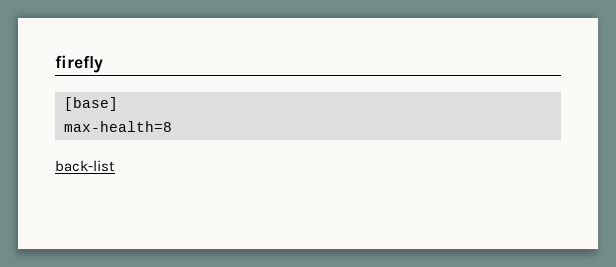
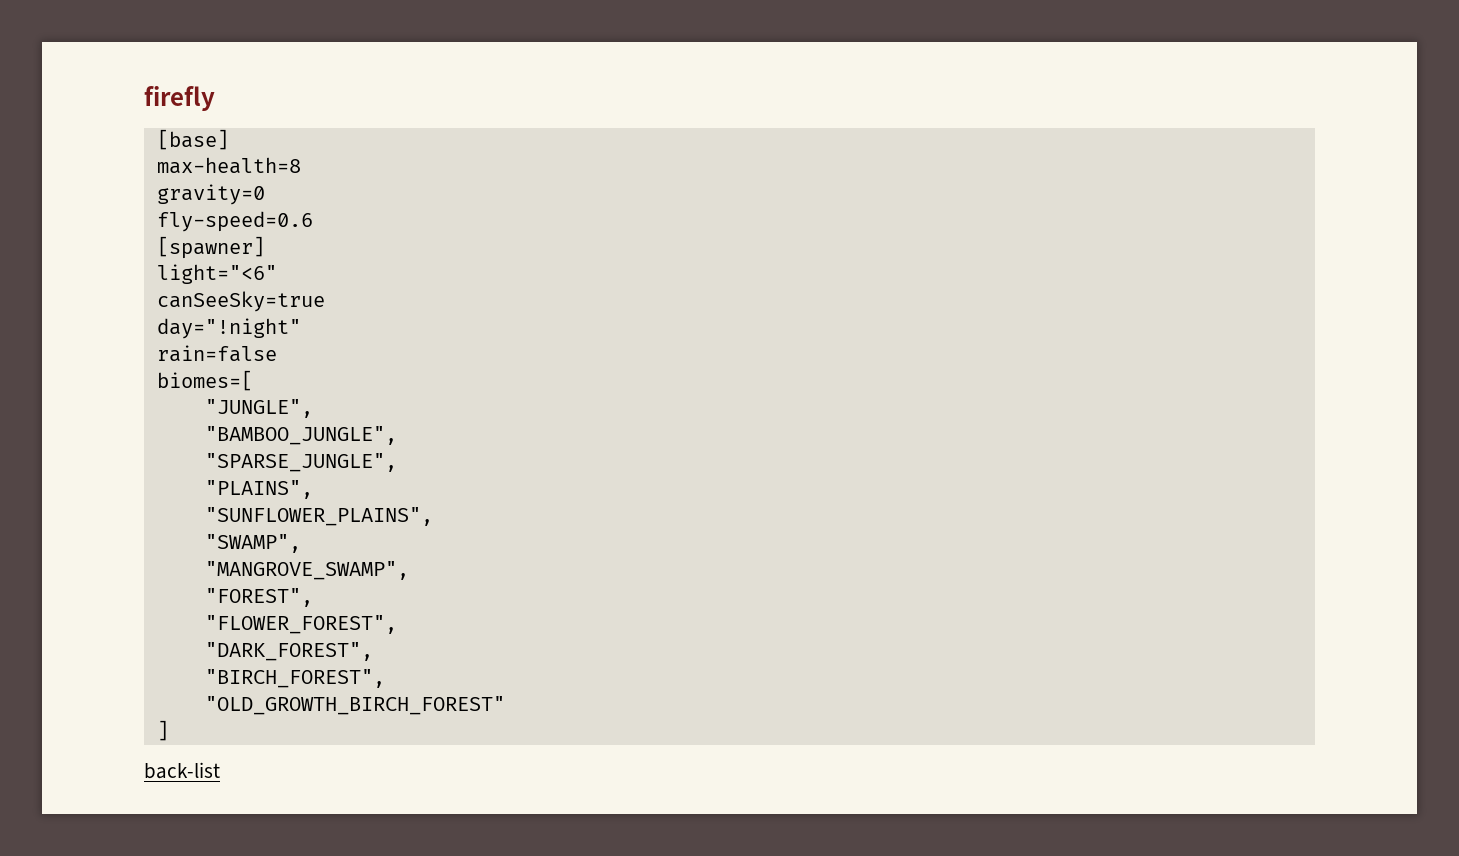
(172, 126) none -> [156,184,265,205] [156,211,313,232] [156,236,265,259] [156,264,277,284] [156,291,325,312] [156,318,301,339] [156,345,277,362] [156,370,253,391] [204,399,313,418] [204,426,397,445] [204,453,397,472] [204,480,313,499] [204,507,433,526] [204,534,301,553] [204,561,409,580] [204,588,313,607] [204,615,397,634] [204,642,373,661] [204,669,385,688] [204,696,505,715] [156,720,169,741] // gravity=0 // fly-speed=0.6 // [spawner] // light="<6" // canSeeSky=true // day="!night" // rain=false // biomes=[ // "JUNGLE", // "BAMBOO_JUNGLE", // "SPARSE_JUNGLE", // "PLAINS", // "SUNFLOWER_PLAINS", // "SWAMP", // "MANGROVE_SWAMP", // "FOREST", // "FLOWER_FOREST", // "DARK_FOREST", // "BIRCH_FOREST", // "OLD_GROWTH_BIRCH_FOREST" // ]

